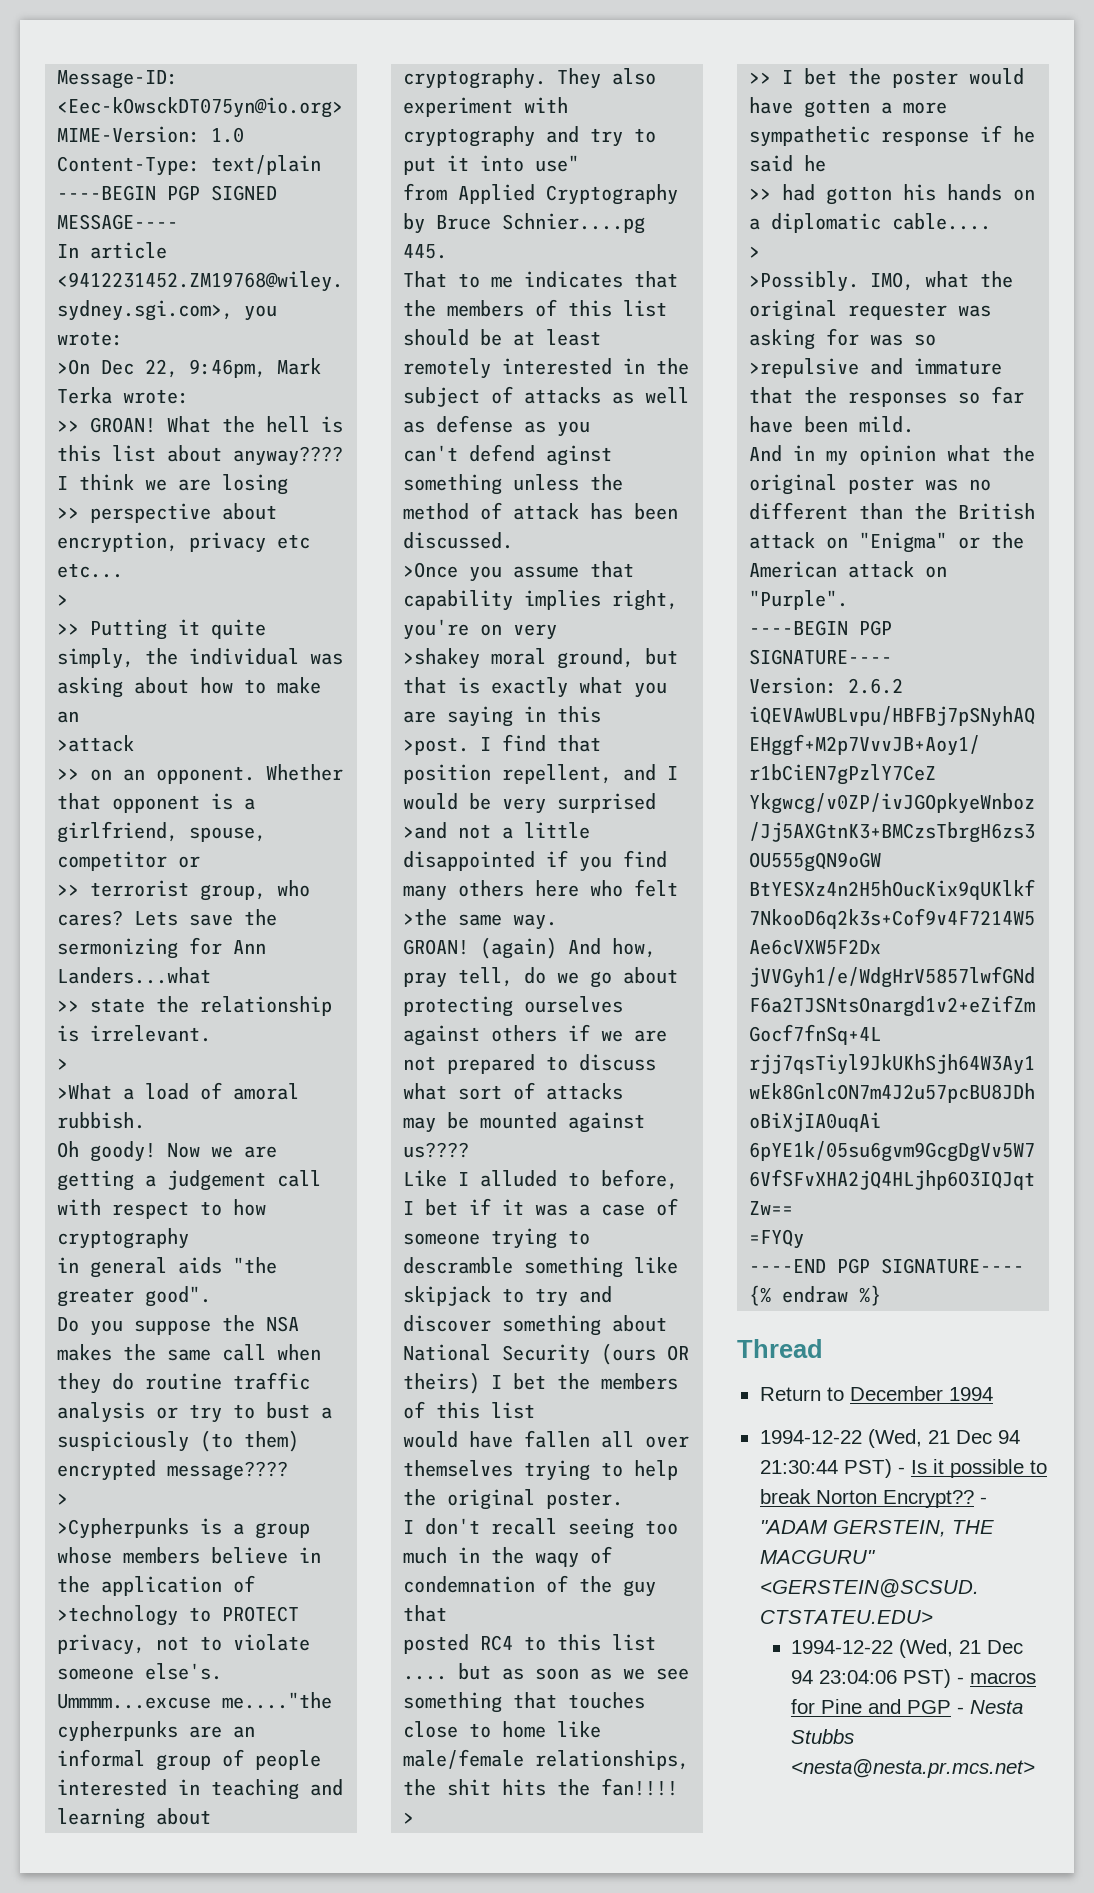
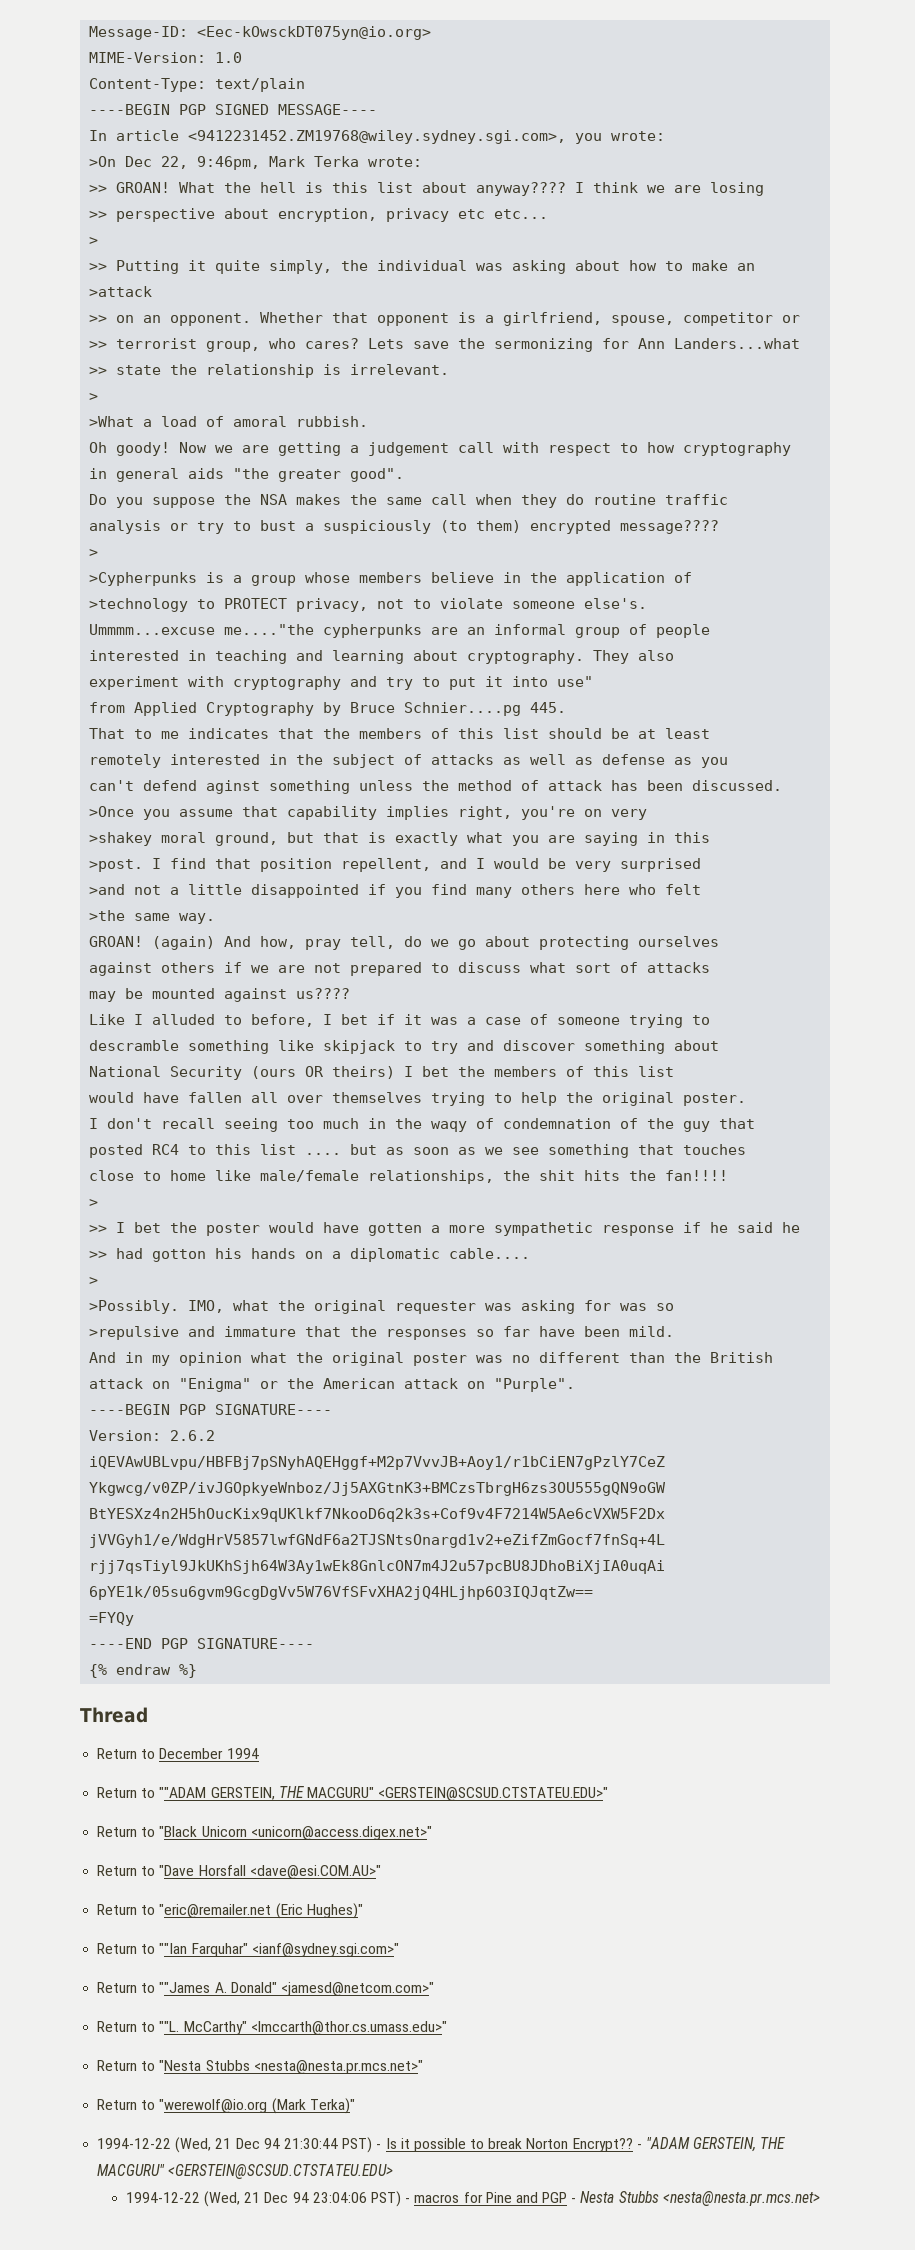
(993, 1394) none -> [97,1786,609,1801] [97,1826,432,1840] [97,1865,381,1879] [97,1903,363,1919] [97,1943,399,1957] [97,1982,434,1996] [97,2021,447,2035] [97,2060,423,2074] [97,2098,355,2114] // Return to ""ADAM GERSTEIN, THE MACGURU" <GERSTEIN@SCSUD.CTSTATEU.EDU>" // Return to "Black Unicorn <unicorn@access.digex.net>" // Return to "Dave Horsfall <dave@esi.COM.AU>" // Return to "eric@remailer.net (Eric Hughes)" // Return to ""Ian Farquhar" <ianf@sydney.sgi.com>" // Return to ""James A. Donald" <jamesd@netcom.com>" // Return to ""L. McCarthy" <lmccarth@thor.cs.umass.edu>" // Return to "Nesta Stubbs <nesta@nesta.pr.mcs.net>" // Return to "werewolf@io.org (Mark Terka)"

